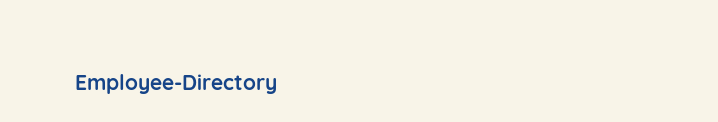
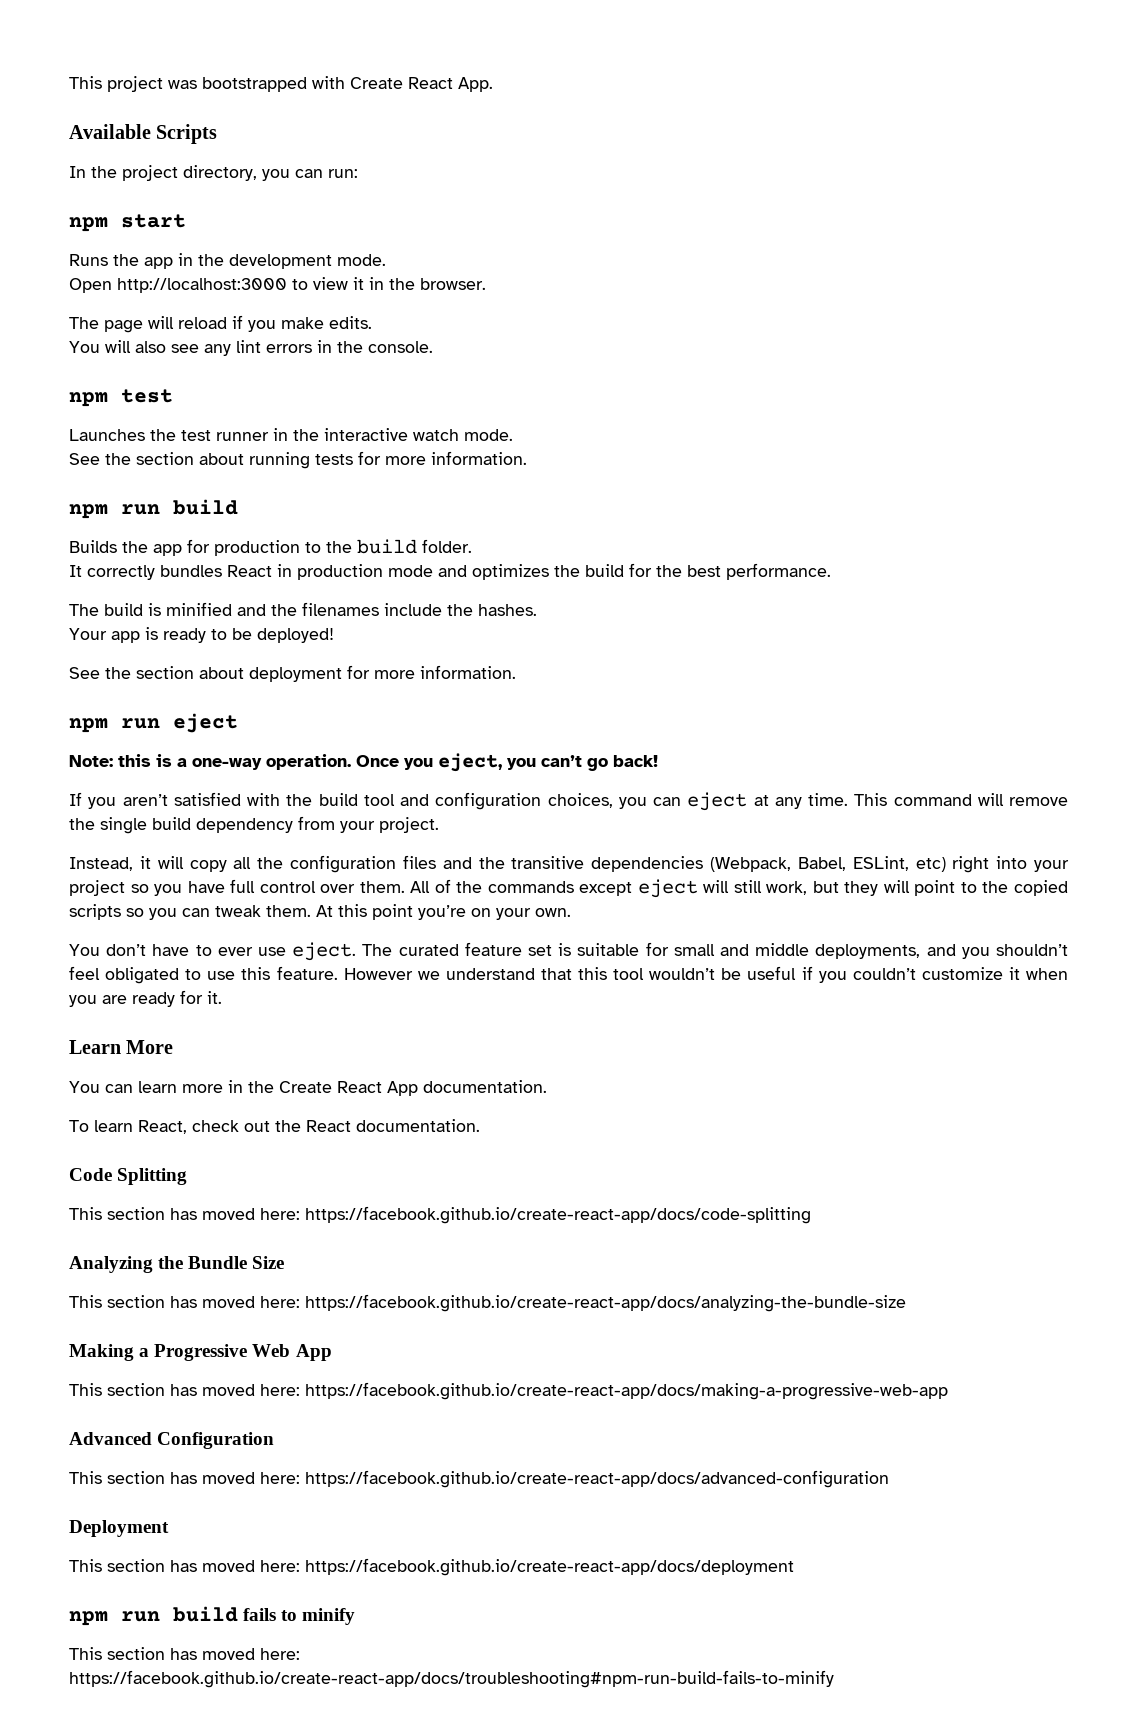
[75,74,277,94] Employee-Directory -> [69,76,493,92] [69,124,218,144] [69,165,358,181] [69,214,186,232] [69,253,386,269] [69,277,486,293] [69,315,372,333] [69,340,433,356] [69,389,173,407] [69,428,513,441] [69,451,527,469] [69,499,238,519] [69,539,472,556] [69,563,831,580] [69,602,537,616] [69,627,334,643] [69,665,516,682] [69,713,238,733] [69,753,658,772] [69,792,1068,811] [69,816,439,834] [69,855,1070,873] [69,879,1068,898] [69,904,571,920] [69,942,1069,961] [69,966,1069,984] [69,990,222,1007] [69,1040,174,1054] [69,1080,547,1096] [69,1119,480,1134] [69,1168,188,1185] [69,1206,811,1224] [69,1256,285,1273] [69,1294,906,1312] [69,1344,332,1361] [69,1382,948,1400] [69,1432,275,1449] [69,1470,889,1488] [69,1520,169,1537] [69,1558,794,1576] [69,1606,356,1626] [69,1647,300,1660] [69,1670,834,1688] This project was bootstrapped with Create React App. // Available Scripts // In the project directory, you can run: // npm start // Runs the app in the development mode. // Open http://localhost:3000 to view it in the browser. // The page will reload if you make edits. // You will also see any lint errors in the console. // npm test // Launches the test runner in the interactive watch mode. // See the section about running tests for more information. // npm run build // Builds the app for production to the build folder. // It correctly bundles React in production mode and optimizes the build for the best performance. // The build is minified and the filenames include the hashes. // Your app is ready to be deployed! // See the section about deployment for more information. // npm run eject // Note: this is a one-way operation. Once you eject, you can’t go back! // If you aren’t satisfied with the build tool and configuration choices, you can eject at any time. This command will remove the single build dependency from your project. // Instead, it will copy all the configuration files and the transitive dependencies (Webpack, Babel, ESLint, etc) right into your project so you have full control over them. All of the commands except eject will still work, but they will point to the copied scripts so you can tweak them. At this point you’re on your own. // You don’t have to ever use eject. The curated feature set is suitable for small and middle deployments, and you shouldn’t feel obligated to use this feature. However we understand that this tool wouldn’t be useful if you couldn’t customize it when you are ready for it. // Learn More // You can learn more in the Create React App documentation. // To learn React, check out the React documentation. // Code Splitting // This section has moved here: https://facebook.github.io/create-react-app/docs/code-splitting // Analyzing the Bundle Size // This section has moved here: https://facebook.github.io/create-react-app/docs/analyzing-the-bundle-size // Making a Progressive Web App // This section has moved here: https://facebook.github.io/create-react-app/docs/making-a-progressive-web-app // Advanced Configuration // This section has moved here: https://facebook.github.io/create-react-app/docs/advanced-configuration // Deployment // This section has moved here: https://facebook.github.io/create-react-app/docs/deployment // npm run build fails to minify // This section has moved here: https://facebook.github.io/create-react-app/docs/troubleshooting#npm-run-build-fails-to-minify

